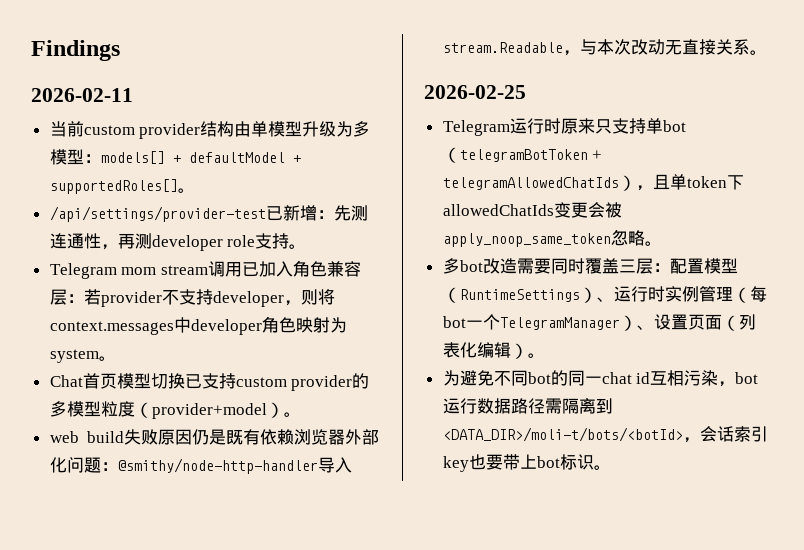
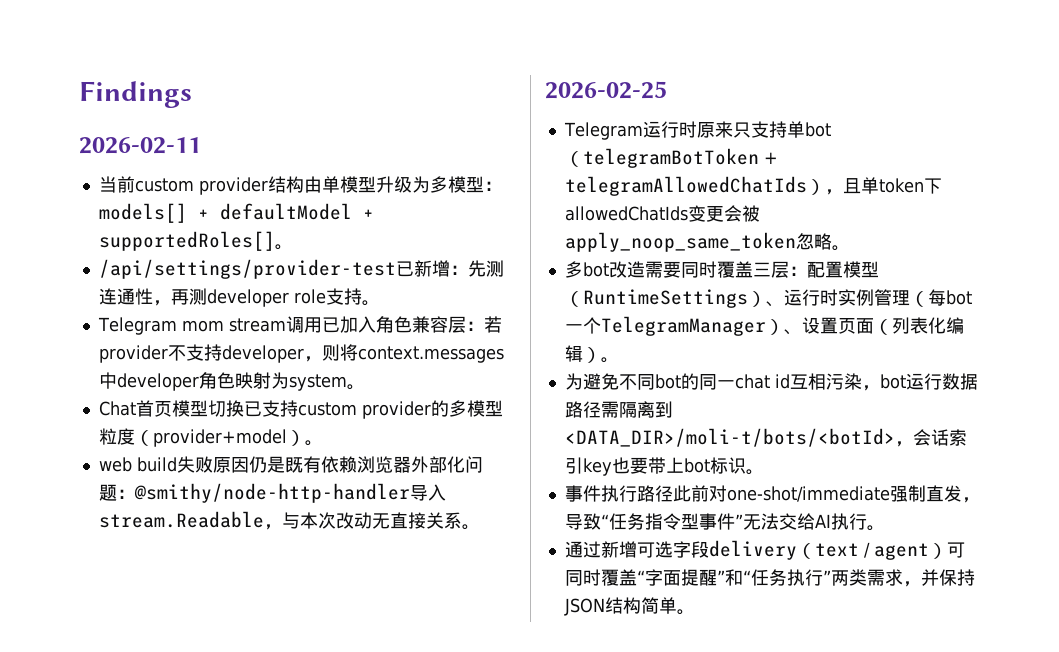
(611, 467) none -> [564,485,980,503] [564,513,885,531] [564,540,965,560] [564,569,975,587] [563,597,695,616] // 事件执行路径此前对one-shot/immediate强制直发，导致“任务指令型事件”无法交给AI执行。 // 通过新增可选字段delivery（text / agent）可同时覆盖“字面提醒”和“任务执行”两类需求，并保持JSON结构简单。

